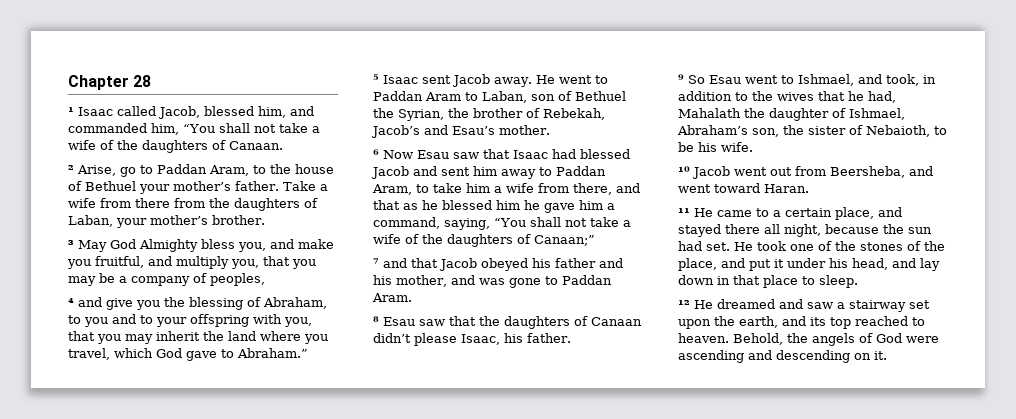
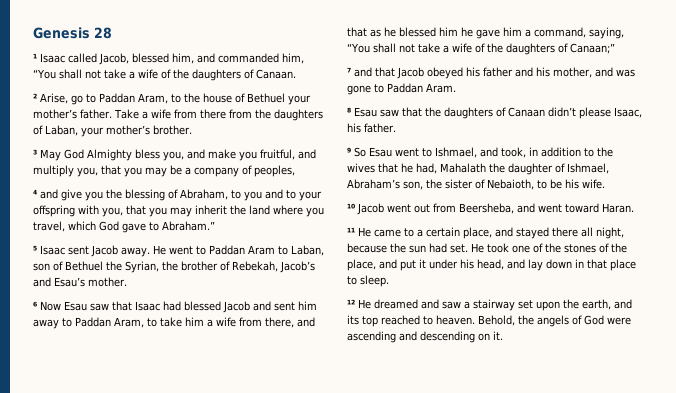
[68,75,129,90] Chapter -> [33,27,90,39] Genesis

